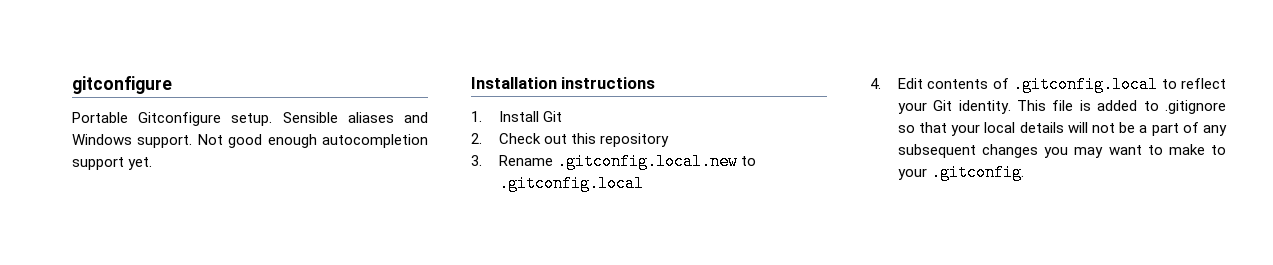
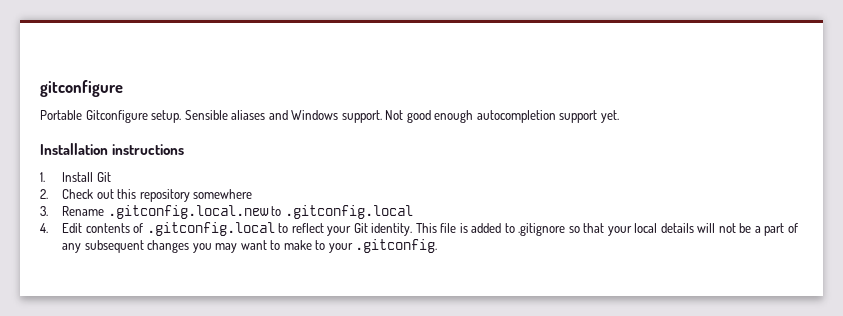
(670, 140) none -> [193,189,253,199] somewhere

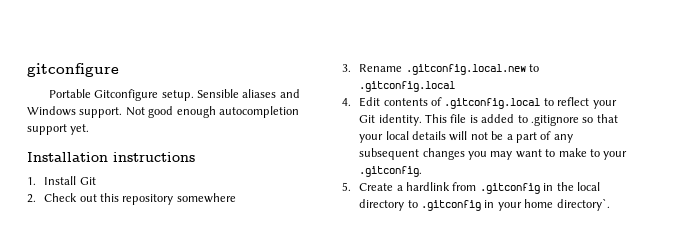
(438, 246) none -> [342,182,600,194] [359,198,610,211] // 5. Create a hardlink from .gitconfig in the local directory to .gitconfig in your home directory`.

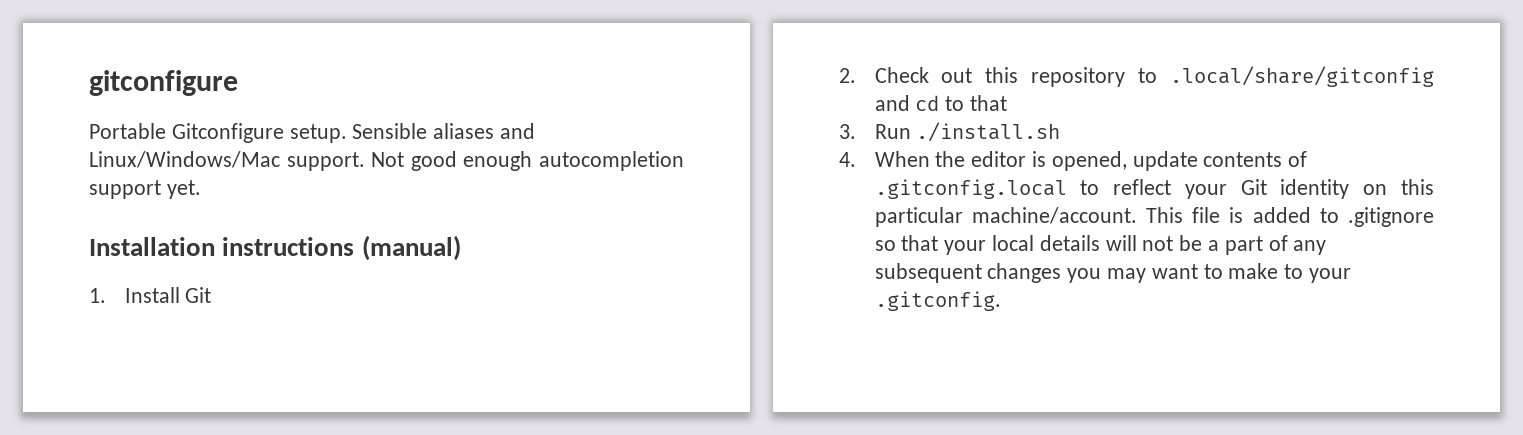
[27,106,76,116] Windows -> [89,151,280,168] Linux/Windows/Mac
(195, 157) none -> [361,235,461,261] (manual)
[176,193,236,203] [342,64,540,75] [359,81,456,92] [342,97,381,107] somewhere // 3. Rename .gitconfig.local.new to .gitconfig.local // 4. Edit -> [1138,66,1434,87] [874,95,1007,111] [839,122,1061,142] [839,151,1198,171] to .local/share/gitconfig and cd to that // 3. Run ./install.sh // 4. When the editor is opened, update
[378,114,422,126] identity. -> [1280,179,1434,199] [874,207,1137,227] identity on this particular machine/account.
[342,182,600,194] [359,198,610,211] // 5. Create a hardlink from .gitconfig in the local directory to .gitconfig in your home directory`. -> (1001, 301) none

